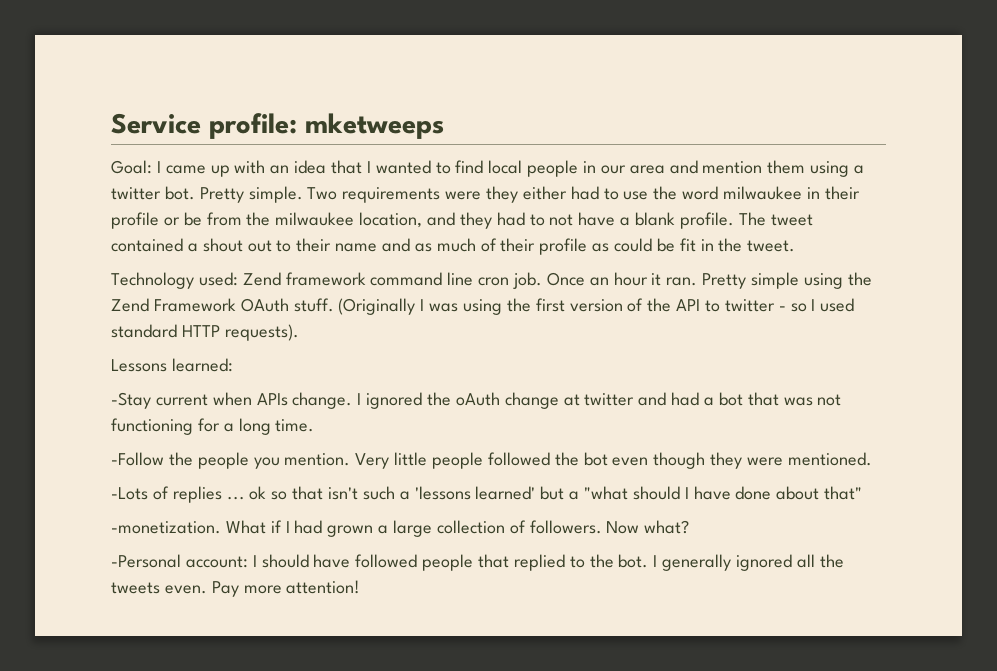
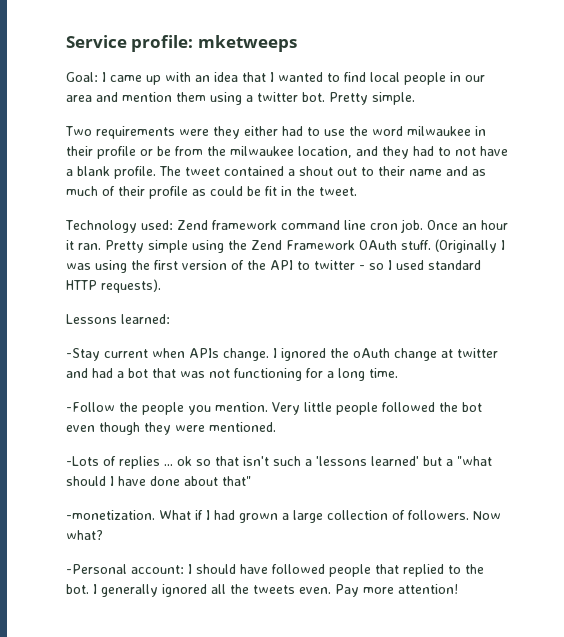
(303, 194) none -> (415, 98) //

